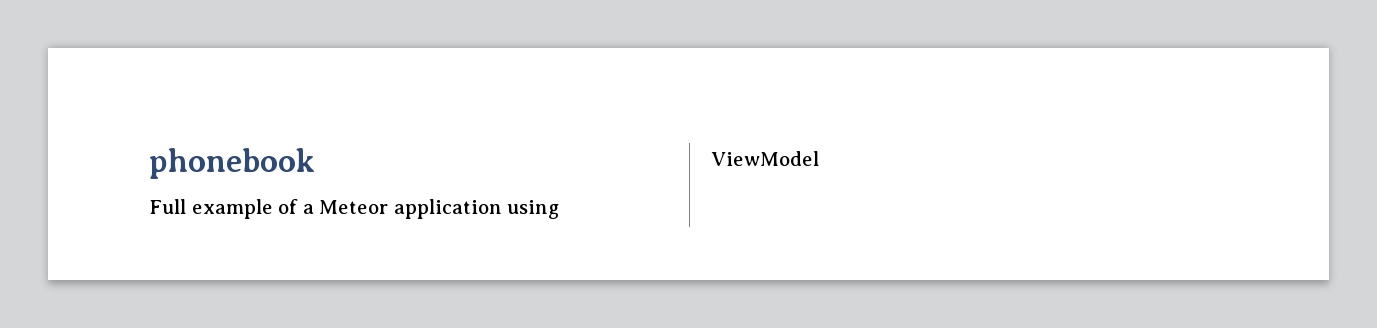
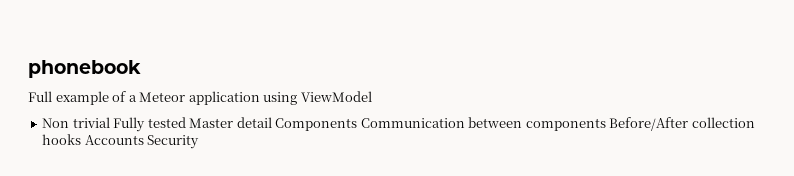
(819, 158) none -> [42,117,755,132] [42,134,200,149] // Non trivial Fully tested Master detail Components Communication between components Before/After collection hooks Accounts Security

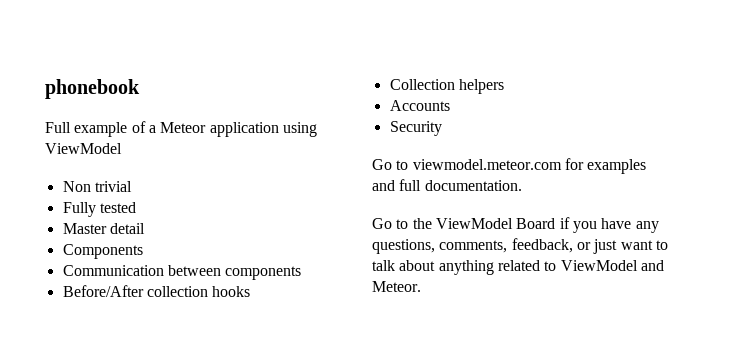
(110, 122) none -> (132, 186) //
(186, 122) none -> (136, 207) //
(272, 122) none -> (145, 228) //
(358, 124) none -> (143, 251) //
(606, 124) none -> (302, 273) //
(82, 139) none -> [389,79,504,94] // Collection helpers //
(144, 140) none -> (450, 105) //
(200, 142) none -> [372,158,647,174] [372,179,522,191] [372,217,659,233] [372,238,668,254] [372,260,664,275] [372,281,421,292] // Go to viewmodel.meteor.com for examples and full documentation. // Go to the ViewModel Board if you have any questions, comments, feedback, or just want to talk about anything related to ViewModel and Meteor.

